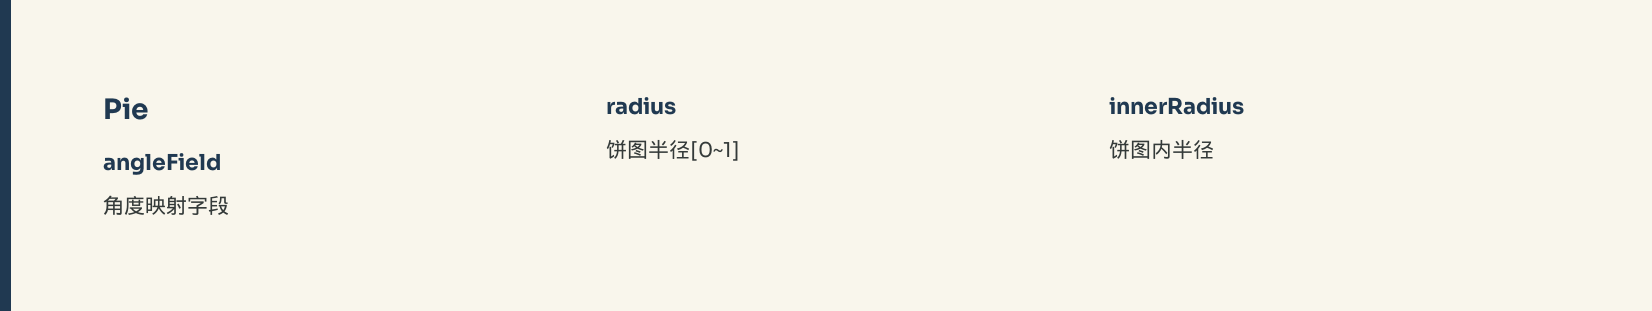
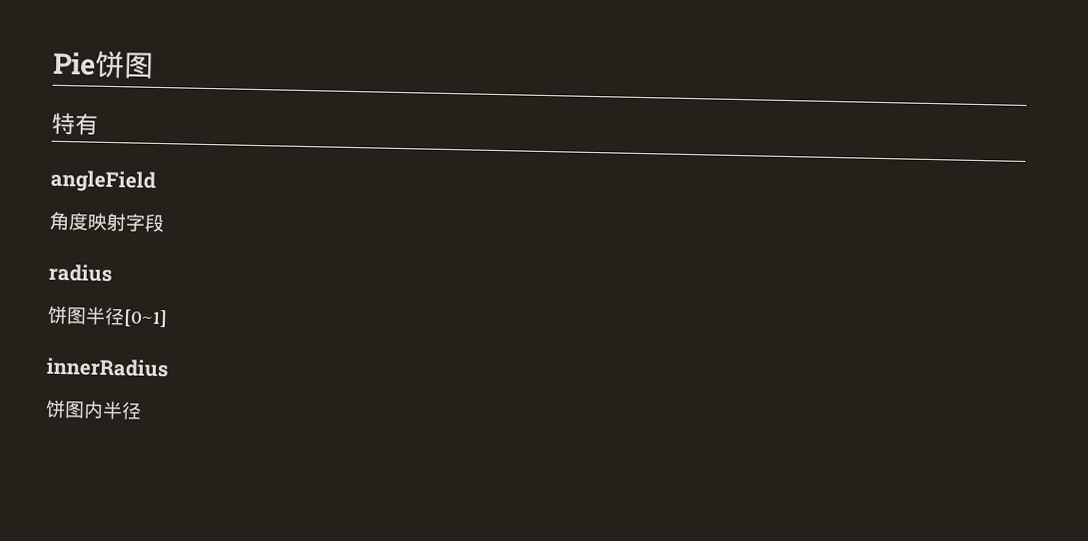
(148, 108) none -> [94,50,154,79] [51,112,99,136] 饼图 // 特有

